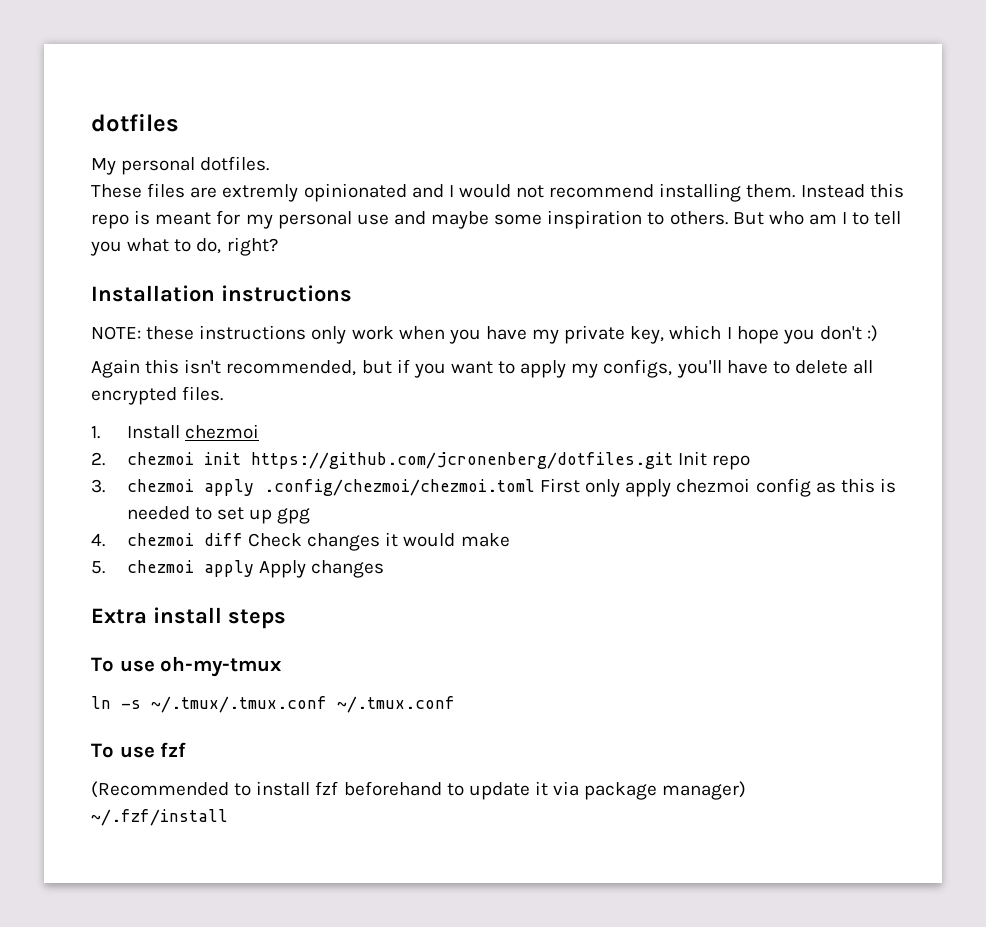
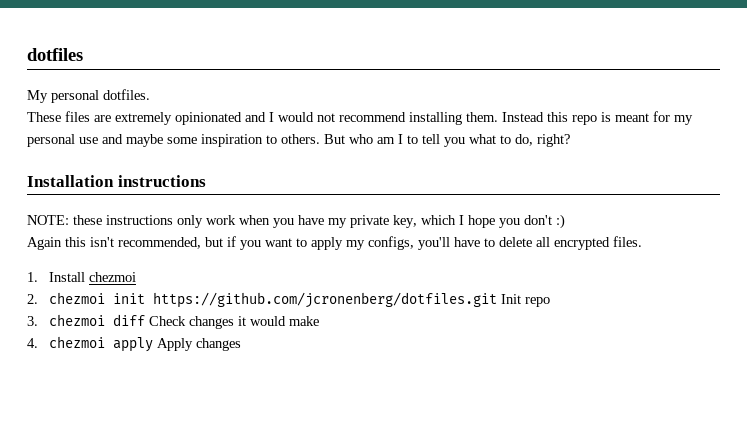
[222,184,299,202] extremly -> [115,112,172,125] extremely
[203,478,897,497] [126,506,311,524] [91,533,194,547] apply .config/chezmoi/chezmoi.toml First only apply chezmoi config as this is needed to set up gpg // 4. chezmoi -> (105, 320) none
[91,561,105,574] 5. -> [27,338,38,348] 4.
[91,607,286,629] [91,656,282,677] [91,696,455,713] [91,742,187,758] [91,781,747,800] [91,809,228,826] // Extra install steps // To use oh-my-tmux // ln -s ~/.tmux/.tmux.conf ~/.tmux.conf // To use fzf // (Recommended to install fzf beforehand to update it via package manager) // ~/.fzf/install -> (241, 344) none

